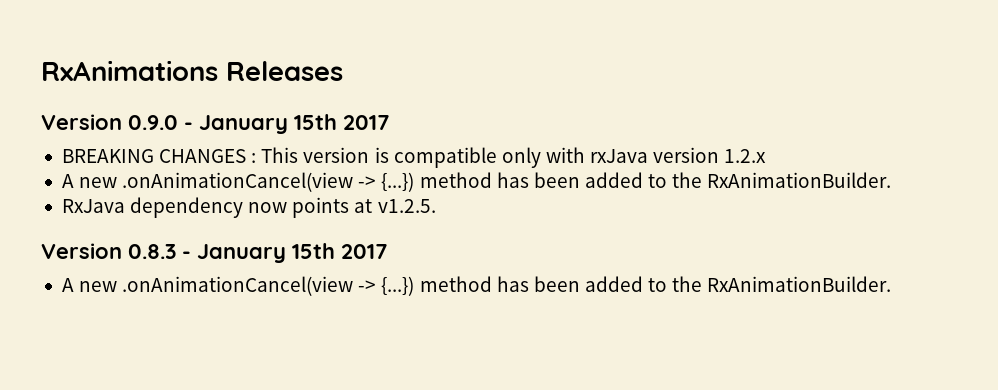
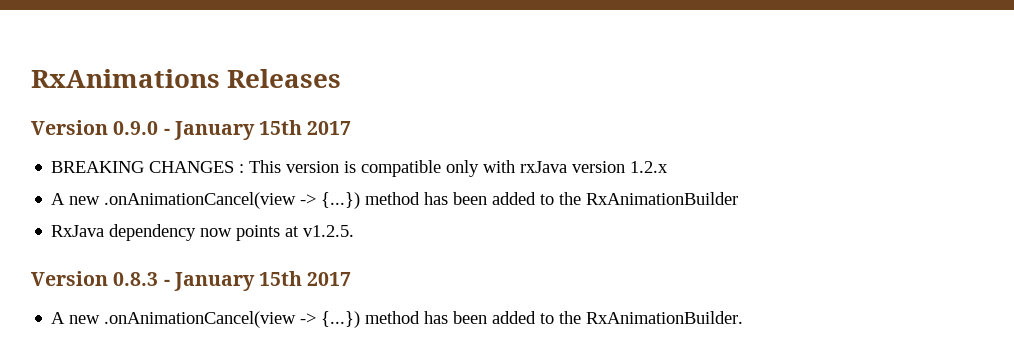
[707,172,892,188] RxAnimationBuilder. -> [586,192,739,205] RxAnimationBuilder

